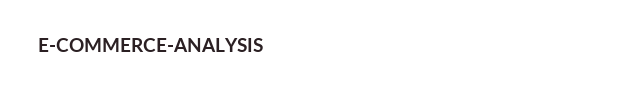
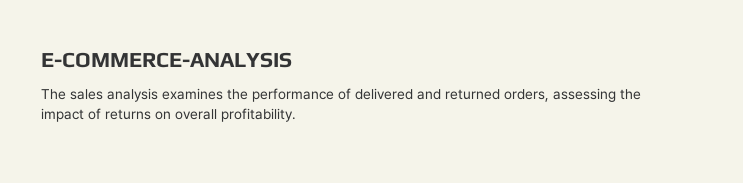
(263, 45) none -> [41,88,641,102] [41,108,296,122] // The sales analysis examines the performance of delivered and returned orders, assessing the impact of returns on overall profitability.

